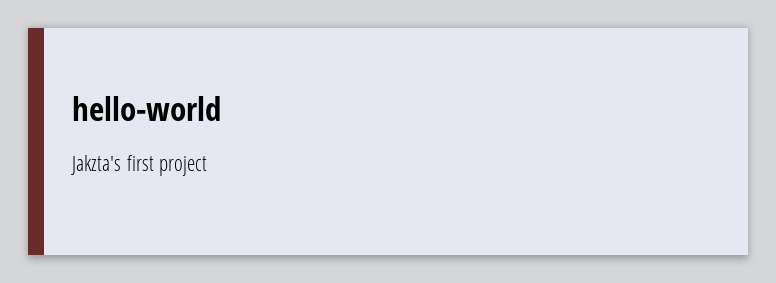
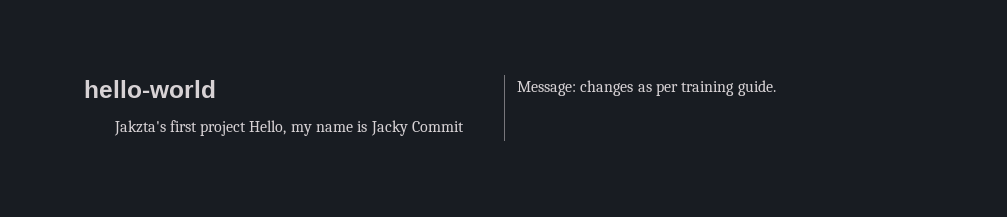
(208, 166) none -> [249,120,465,136] [517,80,776,96] Hello, my name is Jacky Commit Message: changes as per training guide.

